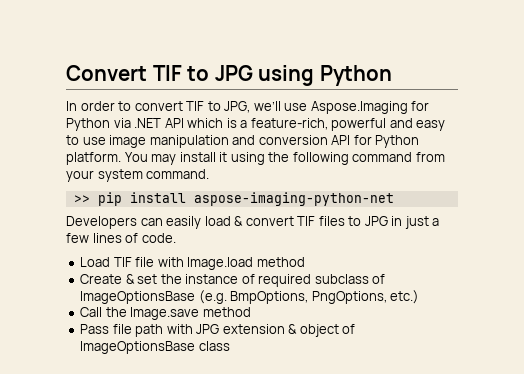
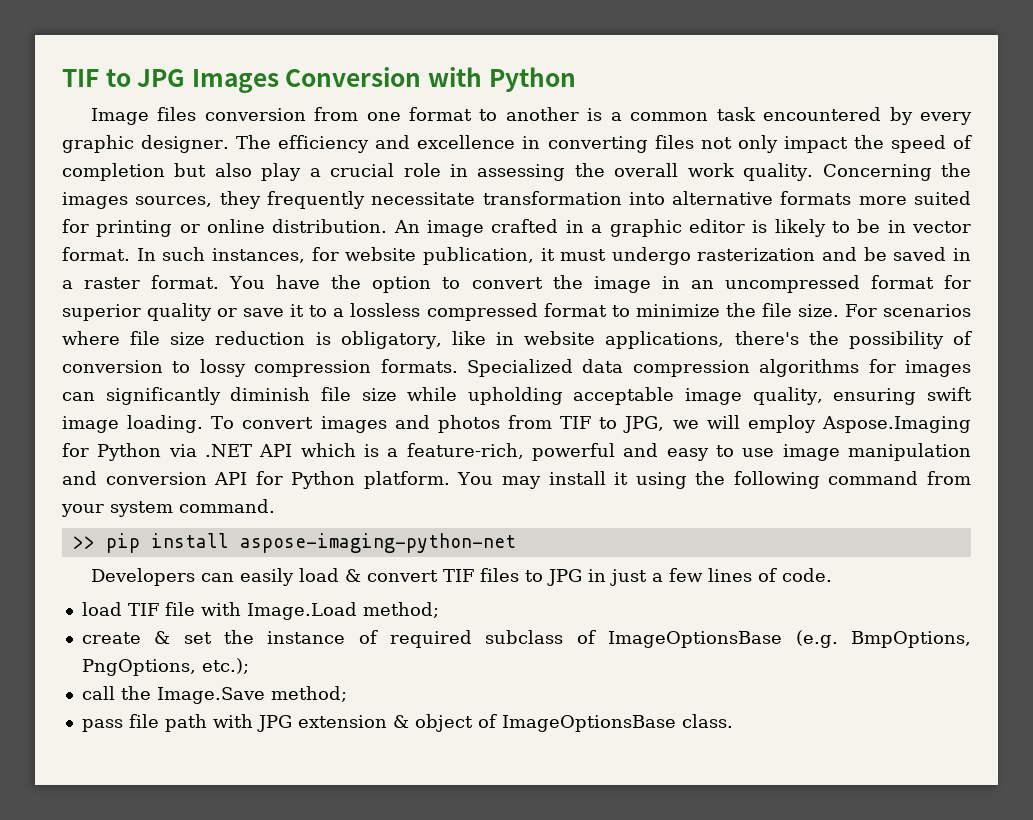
[66,65,147,81] Convert -> (62, 78) none
[258,65,392,86] [66,101,308,113] using Python // In order to convert TIF to JPG, we’ll use -> [191,67,576,93] [90,107,973,125] [62,135,972,153] [62,163,971,181] [62,191,971,209] [62,219,972,237] [62,247,971,265] [62,275,972,293] [62,303,971,321] [62,331,972,349] [62,359,971,377] [62,387,972,405] [62,415,816,433] Images Conversion with Python // Image files conversion from one format to another is a common task encountered by every graphic designer. The efficiency and excellence in converting files not only impact the speed of completion but also play a crucial role in assessing the overall work quality. Concerning the images sources, they frequently necessitate transformation into alternative formats more suited for printing or online distribution. An image crafted in a graphic editor is likely to be in vector format. In such instances, for website publication, it must undergo rasterization and be saved in a raster format. You have the option to convert the image in an uncompressed format for superior quality or save it to a lossless compressed format to minimize the file size. For scenarios where file size reduction is obligatory, like in website applications, there's the possibility of conversion to lossy compression formats. Specialized data compression algorithms for images can significantly diminish file size while upholding acceptable image quality, ensuring swift image loading. To convert images and photos from TIF to JPG, we will employ
[80,257,111,267] Load -> [81,602,122,616] load
[187,257,305,270] [80,274,123,284] Image.load method // Create -> [246,602,439,620] [81,632,141,644] Image.Load method; // create
[390,290,420,304] [80,307,251,320] [80,324,110,334] etc.) // Call the Image.save method // Pass -> [201,658,249,674] [81,686,347,704] [81,719,123,732] etc.); // call the Image.Save method; // pass
[198,341,230,351] class -> [681,714,733,728] class.

